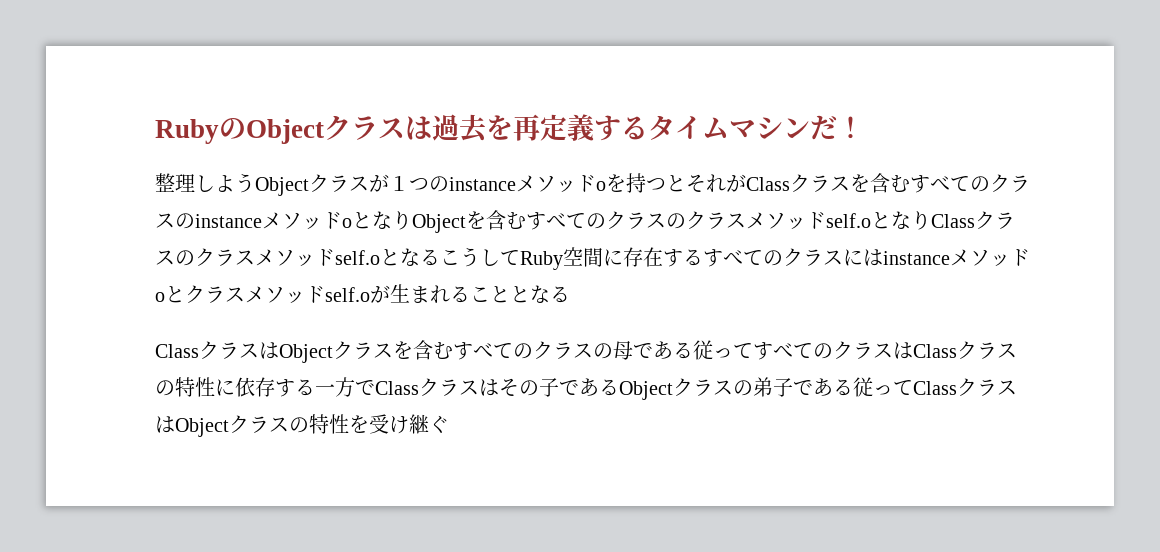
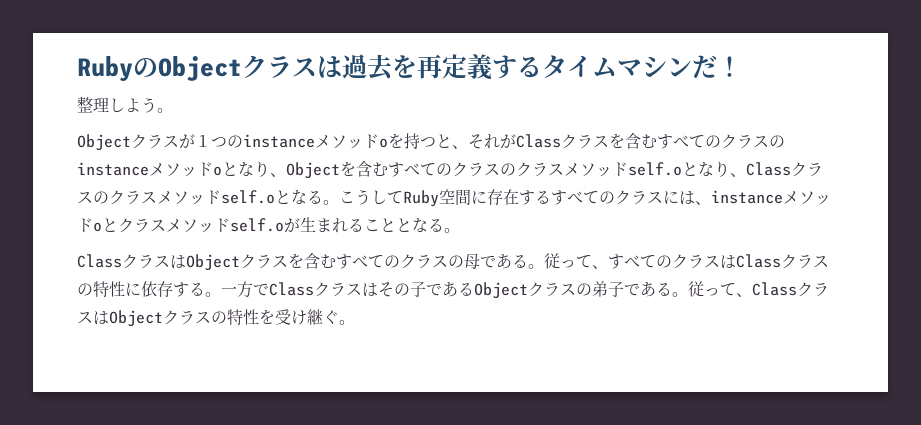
(255, 183) none -> [157,108,173,113] 。 //
(686, 183) none -> [452,145,468,149] 、
(412, 220) none -> [270,173,286,177] 、
(931, 220) none -> [730,173,746,177] 、
(440, 257) none -> [323,200,339,205] 。
(883, 257) none -> [695,201,711,205] 、
(570, 294) none -> [444,228,460,233] 。
[693,340,753,360] 従って -> [528,253,608,269] 。従って、
(315, 387) none -> [205,292,221,297] 。
[853,377,913,397] 従って -> [672,281,752,297] 。従って、
(449, 424) none -> [339,320,355,325] 。

